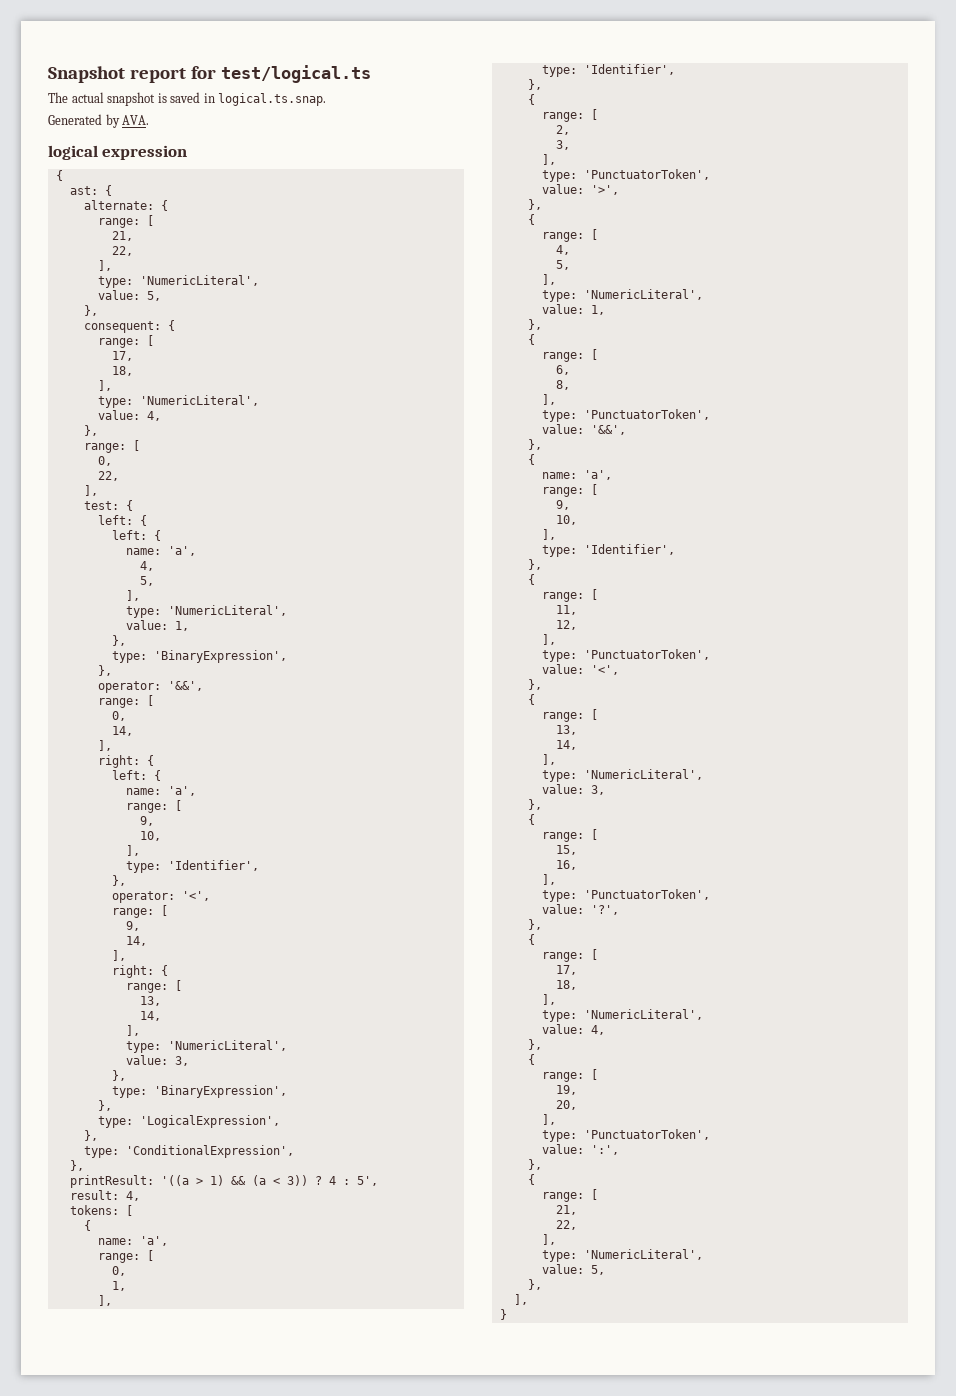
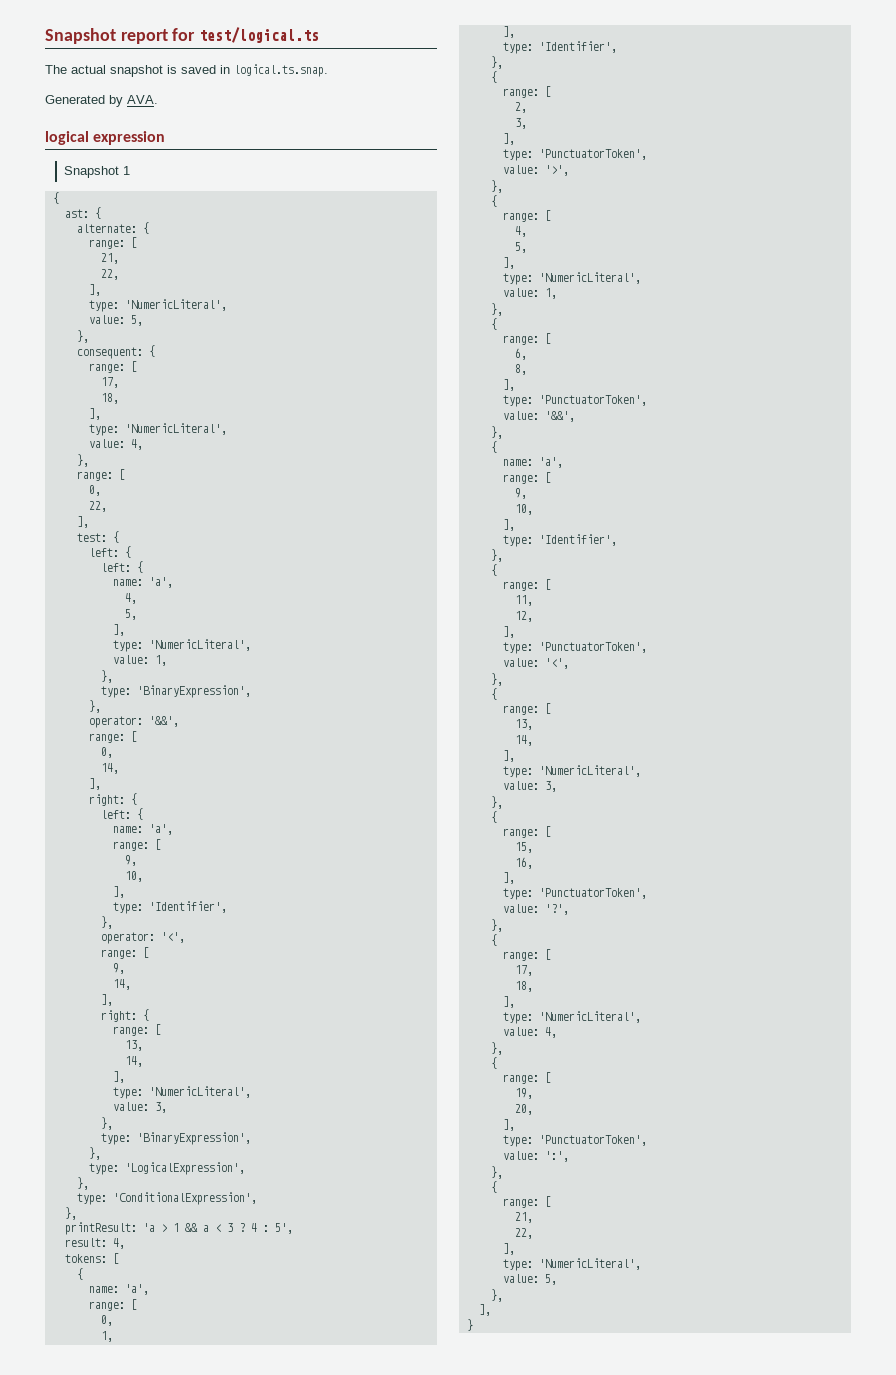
(188, 152) none -> [63,166,130,178] // Snapshot 1
[160,1175,308,1186] '((a > 1) && (a < 3)) -> [142,1223,233,1232] 'a > 1 && a < 3

